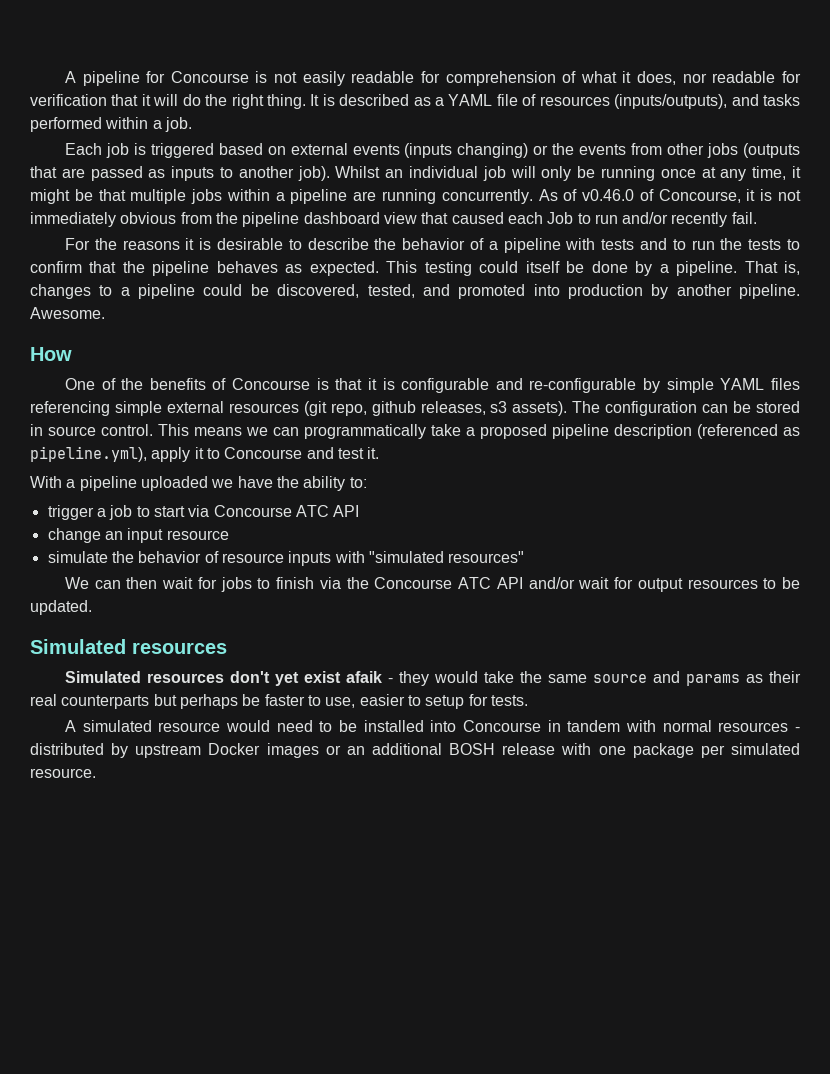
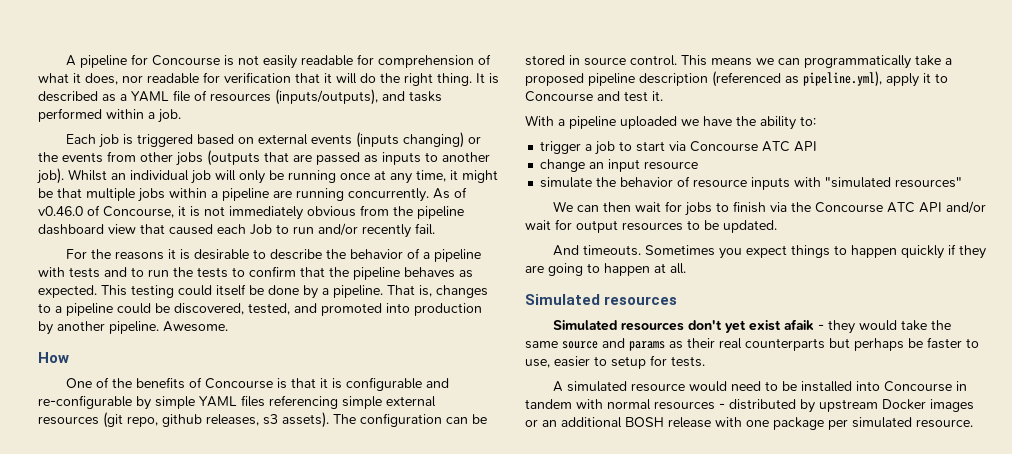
(92, 607) none -> [552,244,986,259] [525,263,686,276] // And timeouts. Sometimes you expect things to happen quickly if they are going to happen at all.

